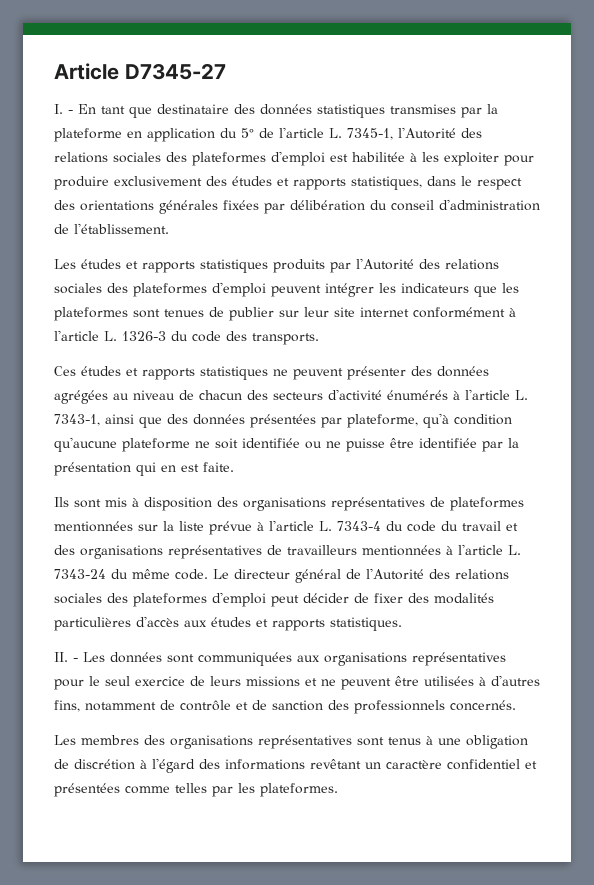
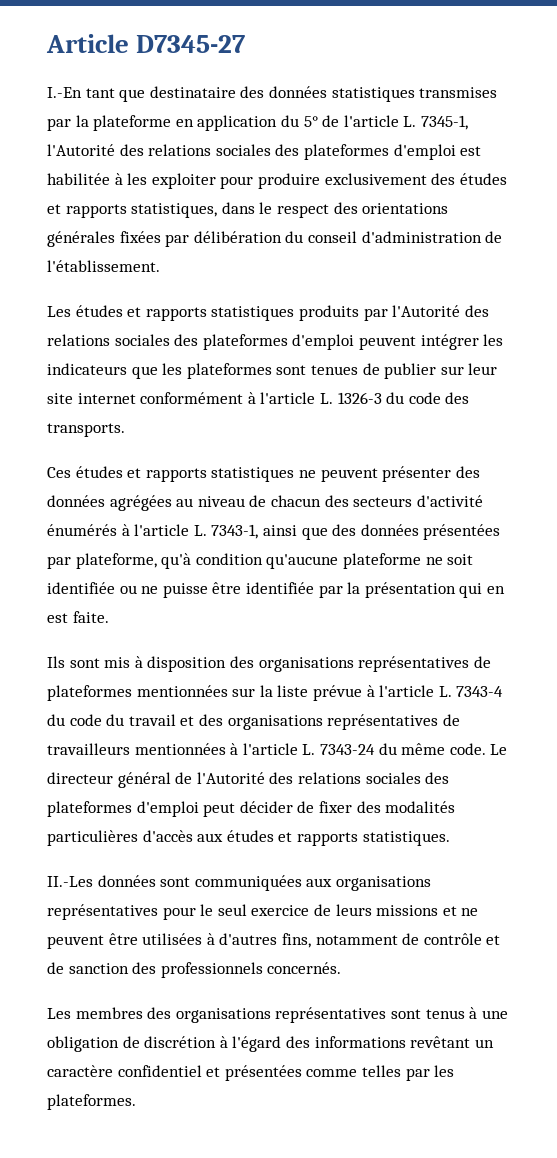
[54,104,96,114] I. - En -> [47,87,82,98] I.-En
[54,652,105,662] II. - Les -> [47,876,93,887] II.-Les

